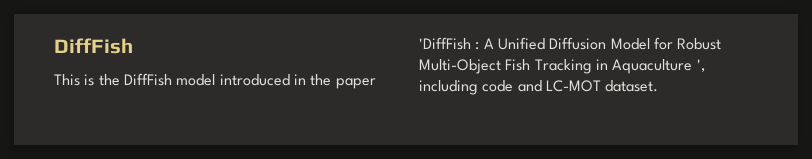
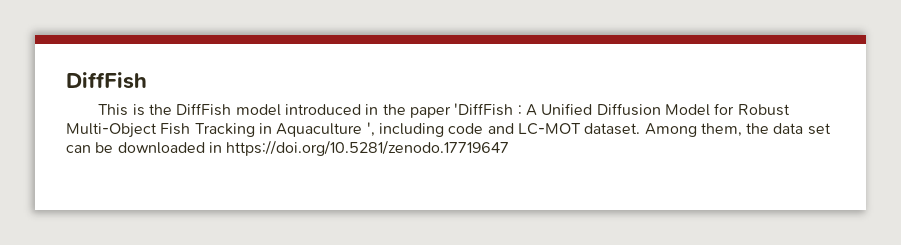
(659, 86) none -> [644,123,831,137] [66,140,510,156] Among them, the data set can be downloaded in https://doi.org/10.5281/zenodo.17719647

